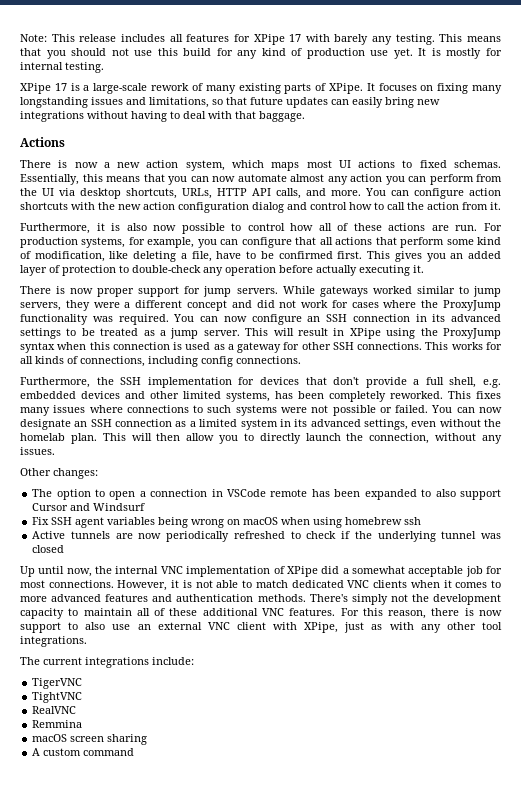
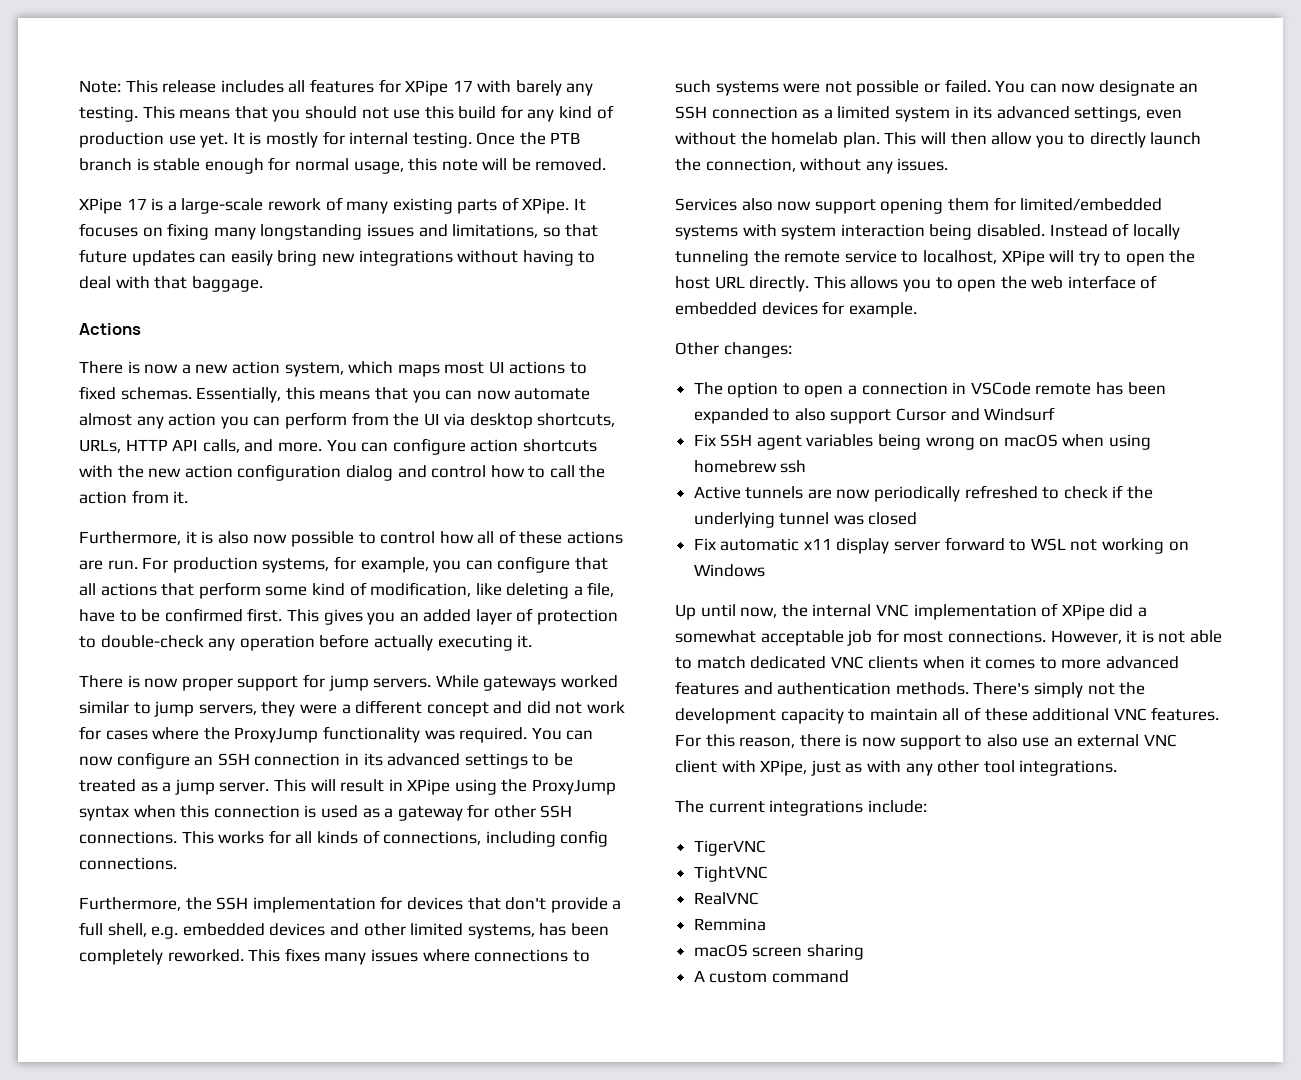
(104, 67) none -> [476,132,581,145] [79,157,607,174] Once the PTB branch is stable enough for normal usage, this note will be removed.
(55, 451) none -> [675,197,1163,214] [675,223,1180,240] [675,250,1196,266] [675,275,1158,292] [675,301,917,318] // Services also now support opening them for limited/embedded systems with system interaction being disabled. Instead of locally tunneling the remote service to localhost, XPipe will try to open the host URL directly. This allows you to open the web interface of embedded devices for example.
(65, 549) none -> [693,537,1189,554] [693,564,765,577] // Fix automatic x11 display server forward to WSL not working on Windows

